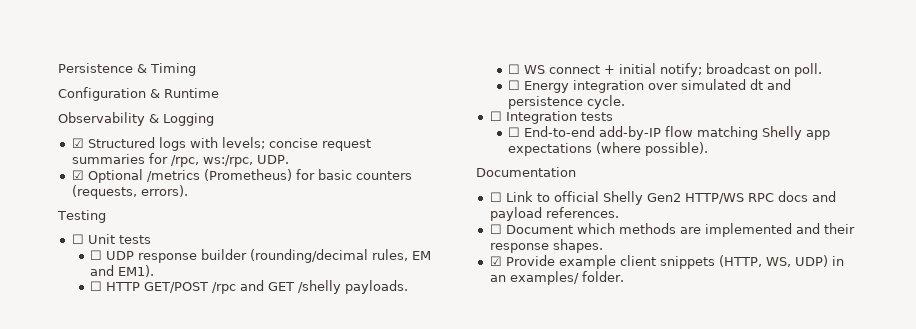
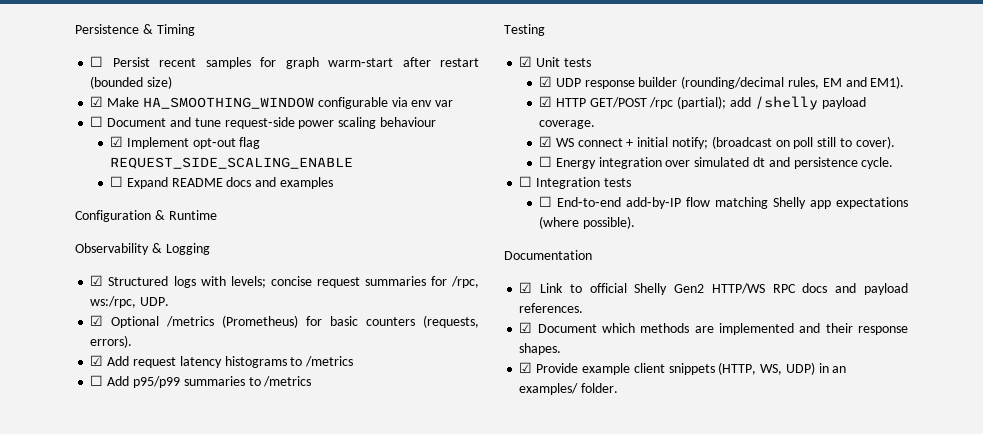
(196, 69) none -> [90,56,479,69] [90,76,173,89] [90,96,454,109] [90,116,436,129] [110,136,261,149] [110,157,354,169] [110,176,334,189] // ☐ Persist recent samples for graph warm‑start after restart (bounded size) // ☑ Make HA_SMOOTHING_WINDOW configurable via env var // ☐ Document and tune request‑side power scaling behaviour // ☑ Implement opt‑out flag REQUEST_SIDE_SCALING_ENABLE // ☐ Expand README docs and examples
(188, 191) none -> [90,355,354,368] [90,375,312,388] // ☑ Add request latency histograms to /metrics // ☐ Add p95/p99 summaries to /metrics
[71,234,84,244] ☐ -> [519,56,533,67] ☑
[89,250,102,260] ☐ -> [539,76,553,87] ☑
[89,281,102,291] ☐ -> [539,96,553,107] ☑
[239,280,408,294] [507,64,520,74] and GET /shelly payloads. // ☐ -> [677,96,866,110] [539,120,596,129] [539,136,553,147] (partial); add /shelly payload coverage. // ☑
[705,63,822,77] broadcast on poll. -> [711,136,895,149] (broadcast on poll still to cover).
[489,192,502,202] ☐ -> [519,282,533,293] ☑
[489,224,502,234] ☐ -> [519,322,533,333] ☑

